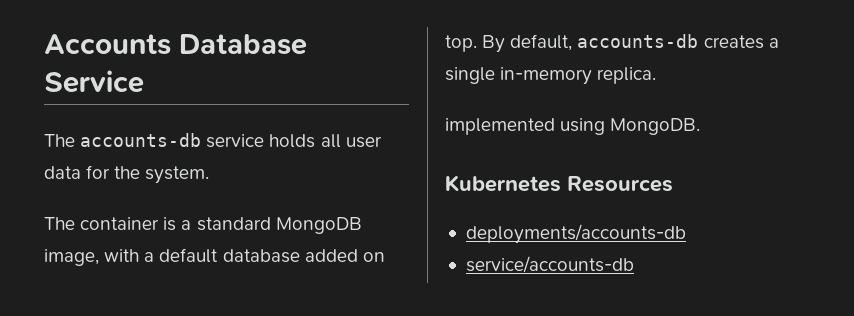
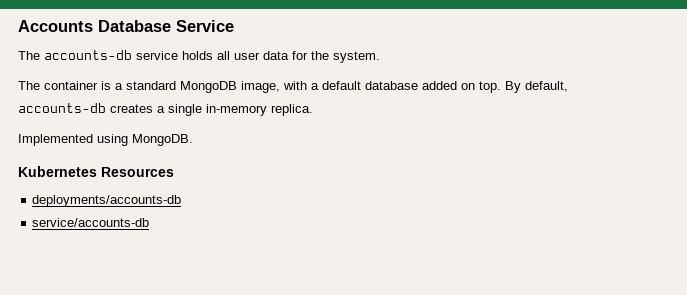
[445,118,555,135] implemented -> [18,134,93,146] Implemented

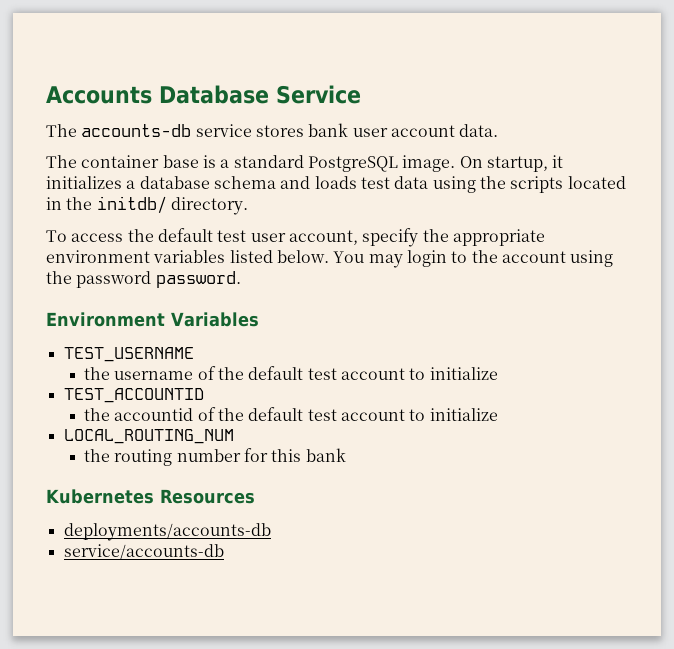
[182,51,380,63] holds all user data for the system. -> [255,123,499,137] stores bank user account data.
(98, 85) none -> [162,155,199,168] base
[180,81,568,93] [18,103,313,116] [18,134,193,146] MongoDB image, with a default database added on top. By default, accounts-db creates a single in-memory replica. // Implemented using MongoDB. -> [307,155,564,172] [46,176,626,193] [46,196,248,215] [46,228,545,247] [46,250,614,268] [46,271,241,288] [46,312,259,327] [63,347,194,362] [84,366,498,380] [63,388,204,403] [84,407,498,421] [63,429,234,444] [84,448,346,466] PostgreSQL image. On startup, it initializes a database schema and loads test data using the scripts located in the initdb/ directory. // To access the default test user account, specify the appropriate environment variables listed below. You may login to the account using the password password. // Environment Variables // TEST_USERNAME // the username of the default test account to initialize // TEST_ACCOUNTID // the accountid of the default test account to initialize // LOCAL_ROUTING_NUM // the routing number for this bank

